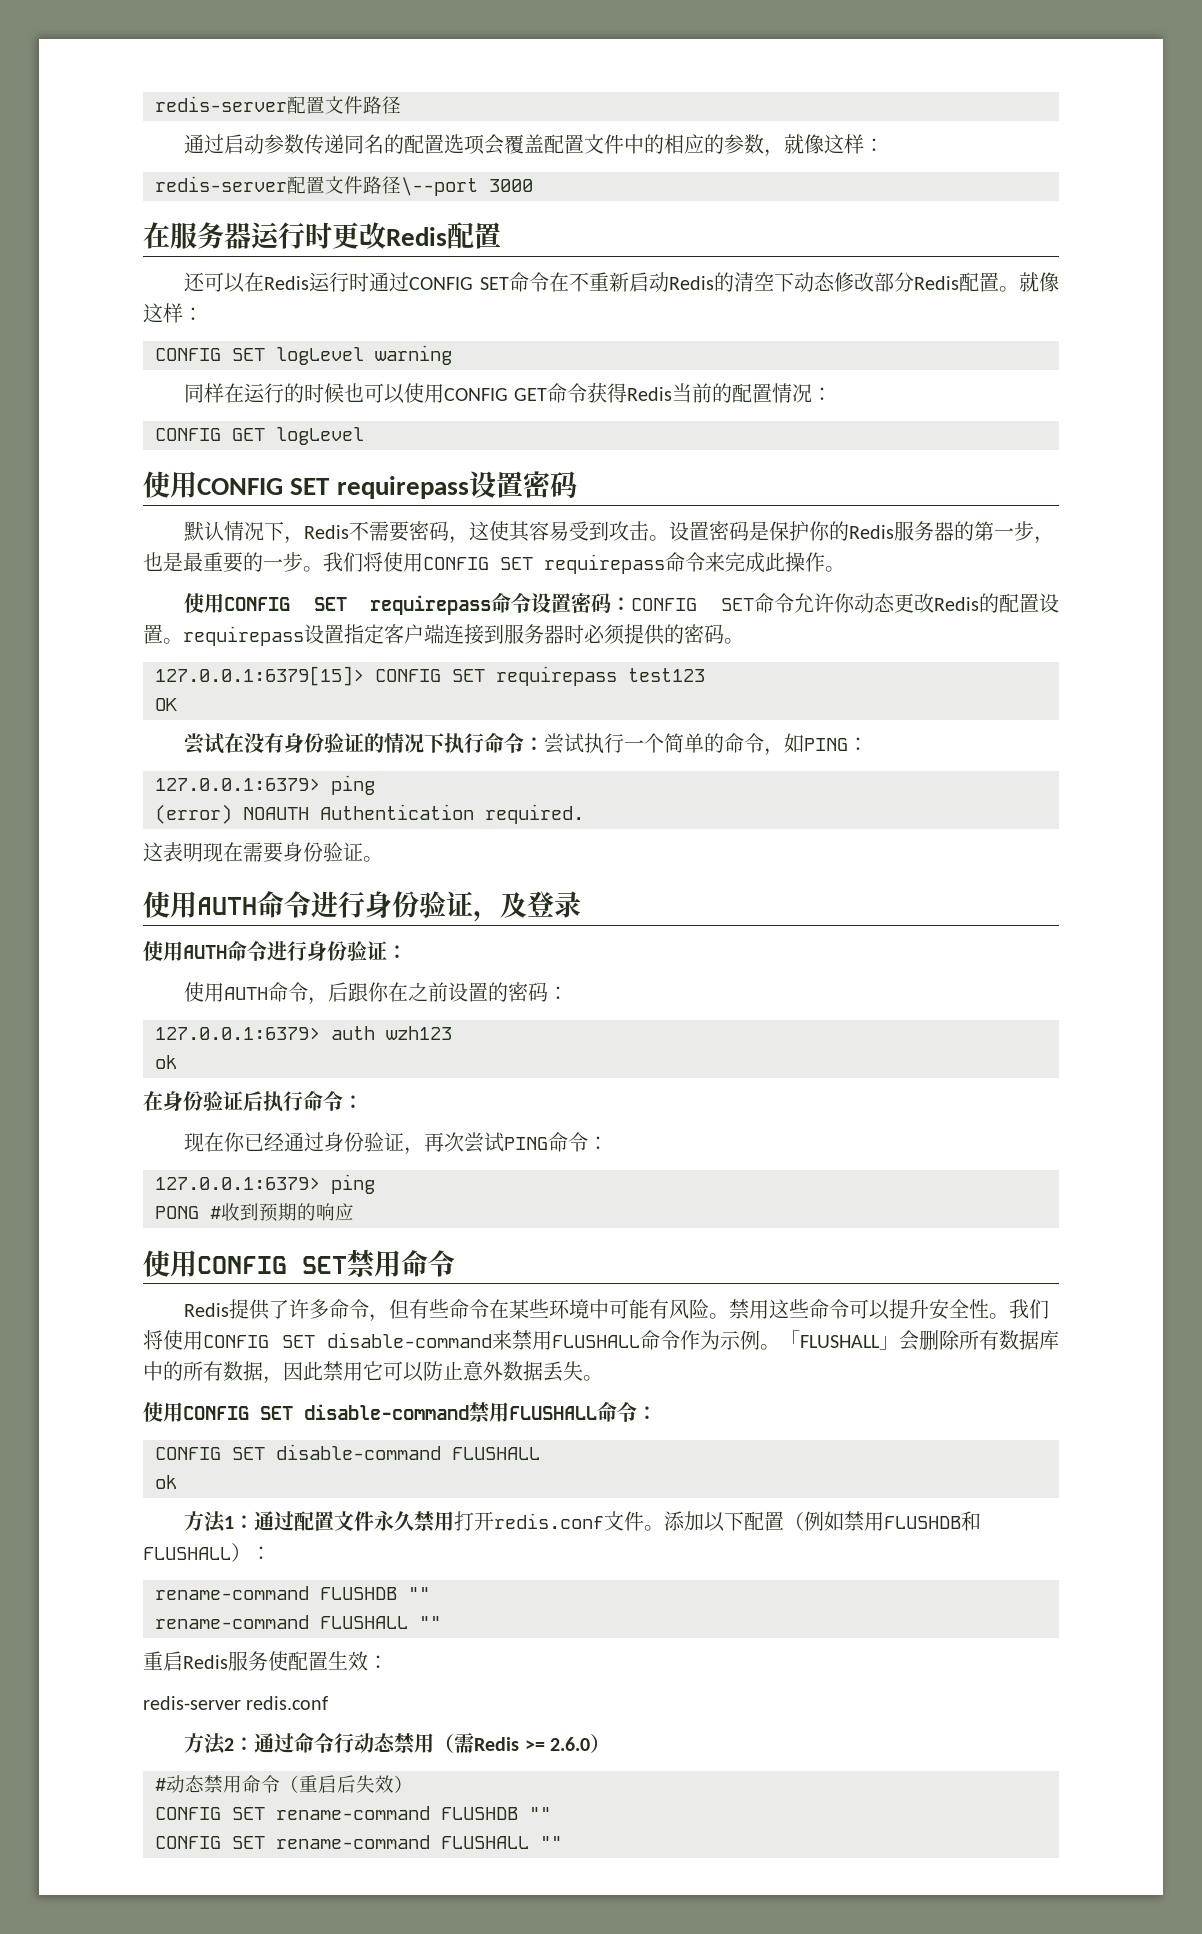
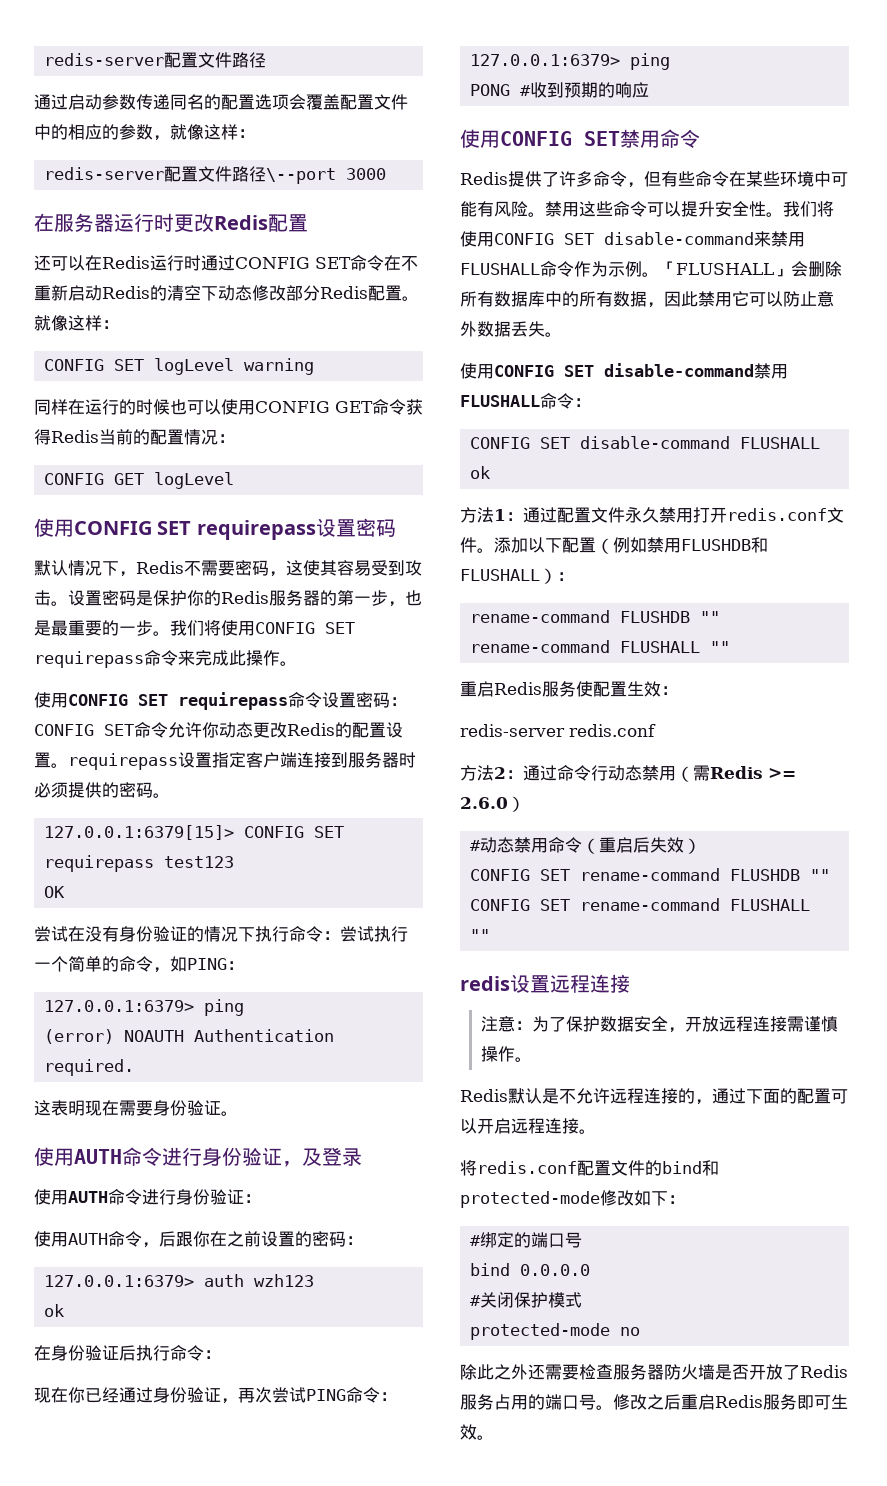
(562, 1842) none -> [460,974,630,993] [481,1016,839,1033] [481,1046,533,1062] [460,1088,848,1105] [460,1118,596,1134] [460,1160,719,1176] [460,1190,685,1208] [470,1232,583,1248] [470,1263,591,1276] [470,1292,583,1308] [470,1323,641,1340] [460,1364,848,1380] [460,1394,848,1410] [460,1424,494,1440] // redis设置远程连接 // 注意：为了保护数据安全，开放远程连接需谨慎操作。 // Redis默认是不允许远程连接的，通过下面的配置可以开启远程连接。 // 将redis.conf配置文件的bind和protected-mode修改如下： // #绑定的端口号 // bind 0.0.0.0 // #关闭保护模式 // protected-mode no // 除此之外还需要检查服务器防火墙是否开放了Redis服务占用的端口号。修改之后重启Redis服务即可生效。

